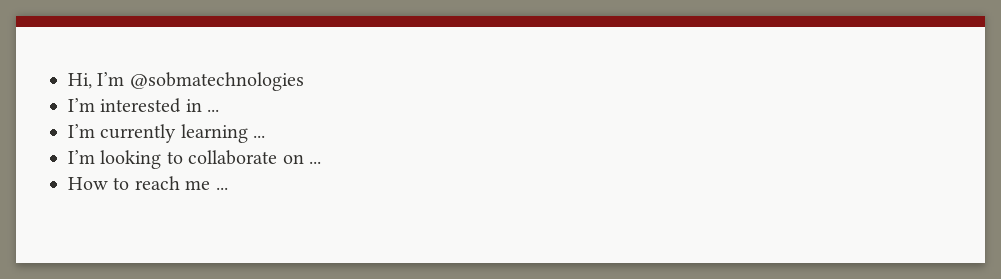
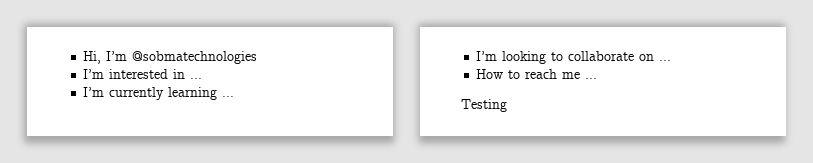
(228, 188) none -> [461,99,507,112] // Testing

